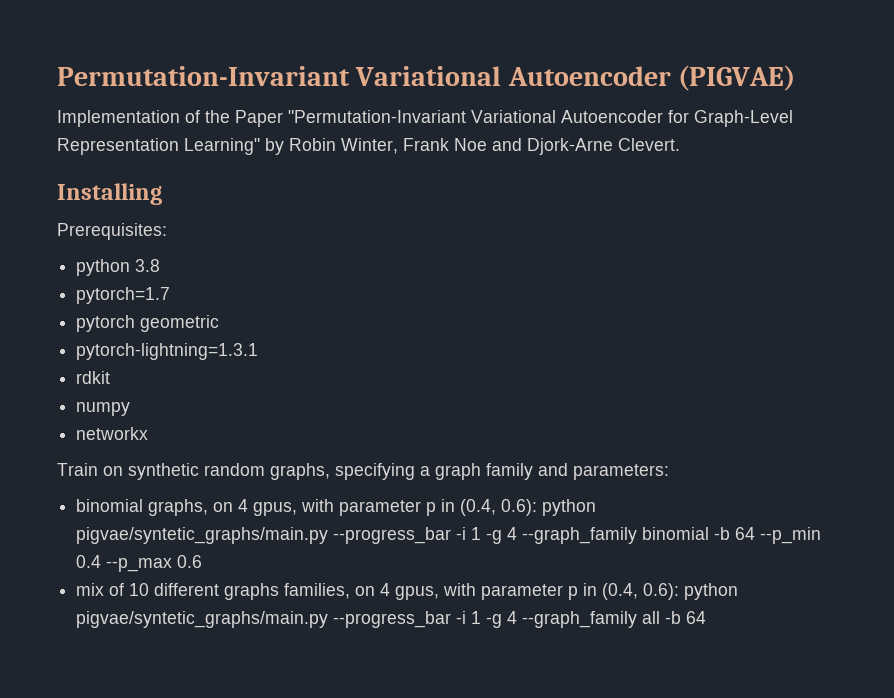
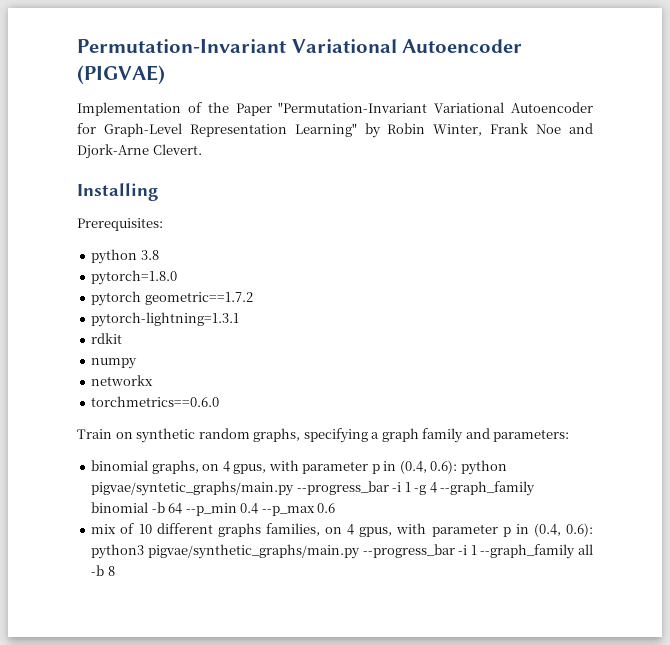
[76,287,171,304] pytorch=1.7 -> [91,270,178,285] pytorch=1.8.0
[140,315,220,332] geometric -> [144,292,253,305] geometric==1.7.2
(149, 433) none -> [91,396,220,407] // torchmetrics==0.6.0
[684,583,739,600] [76,611,518,628] python pigvae/syntetic_graphs/main.py --progress_bar -i 1 -g 4 -> [91,544,477,559] python3 pigvae/synthetic_graphs/main.py --progress_bar -i 1
[686,611,707,624] 64 -> [107,566,115,576] 8

